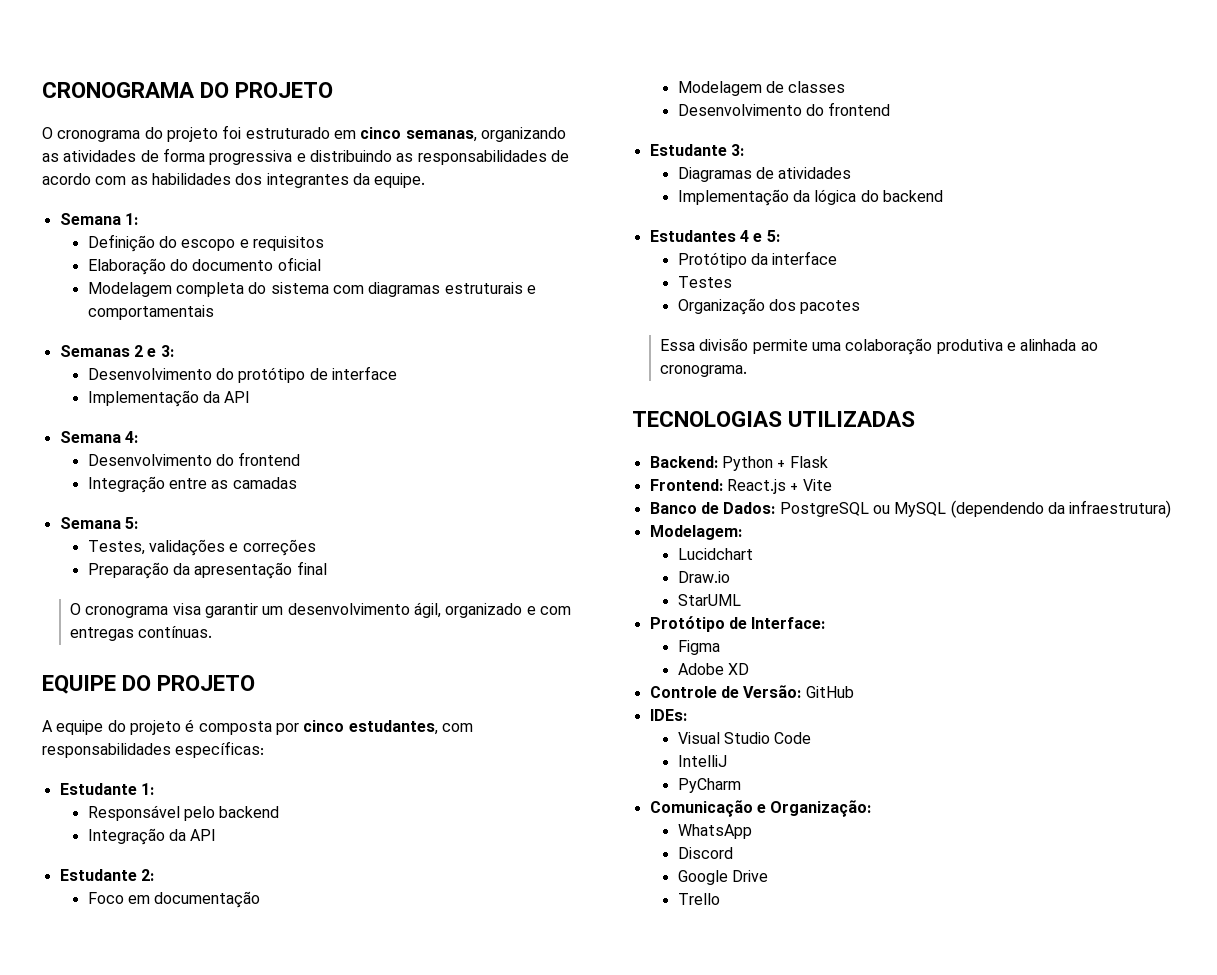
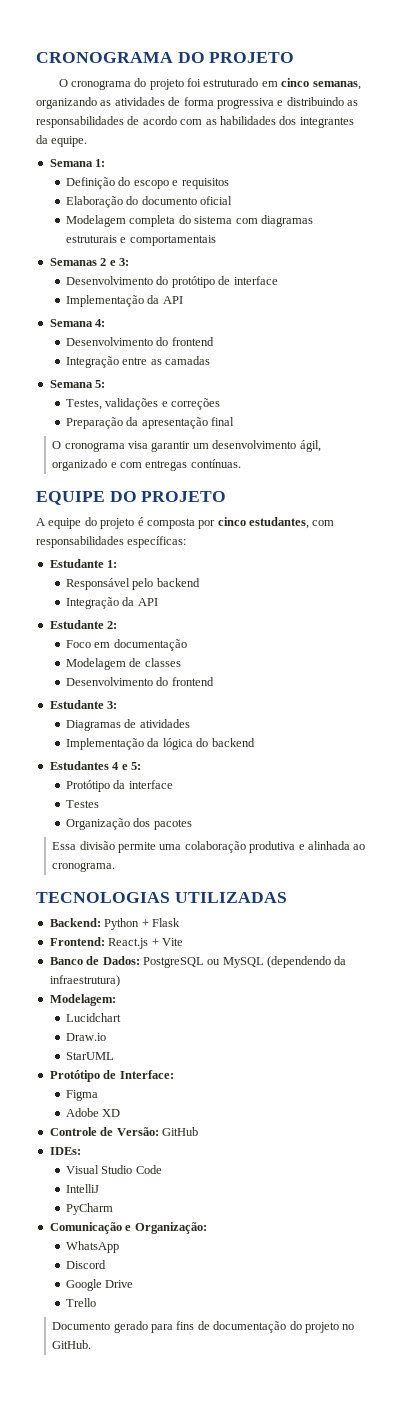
(720, 899) none -> [52,1321,355,1333] [52,1340,92,1349] // Documento gerado para fins de documentação do projeto no GitHub.

